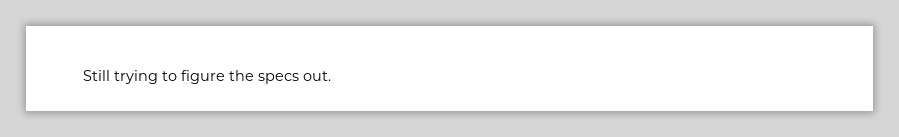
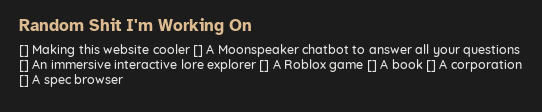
[83,70,331,84] Still trying to figure the specs out. -> [19,18,252,35] [19,44,520,57] [19,59,522,72] [19,74,124,87] Random Shit I'm Working On // [] Making this website cooler [] A Moonspeaker chatbot to answer all your questions [] An immersive interactive lore explorer [] A Roblox game [] A book [] A corporation [] A spec browser

